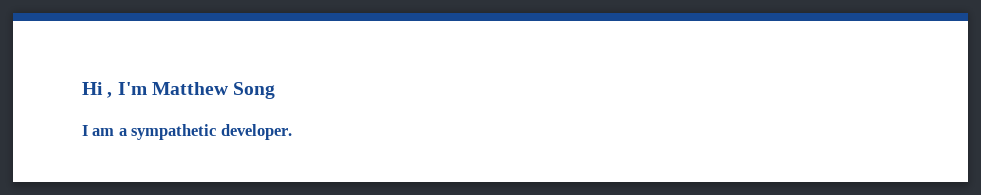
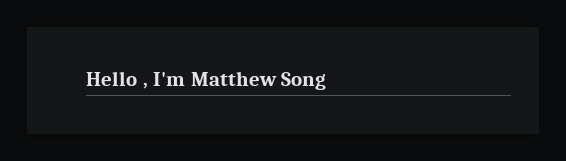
[82,82,103,95] Hi -> [86,71,137,86] Hello
[82,124,292,140] // I am a sympathetic developer. -> (327, 81) none

